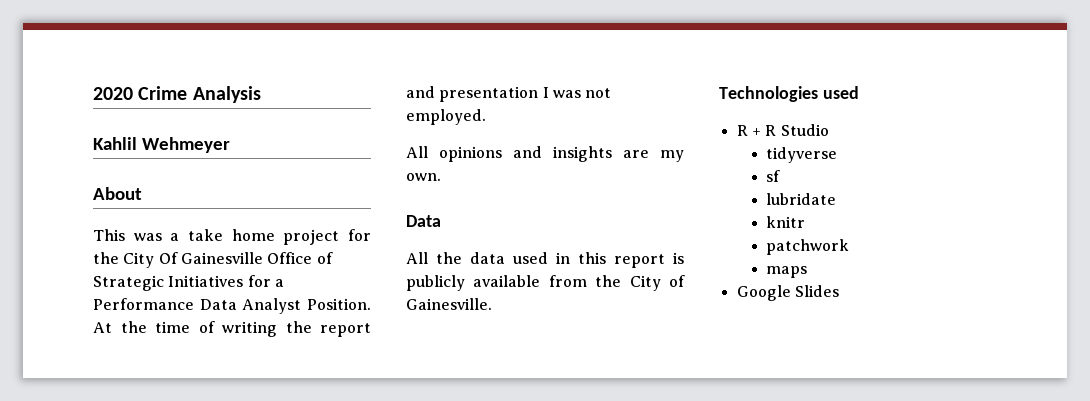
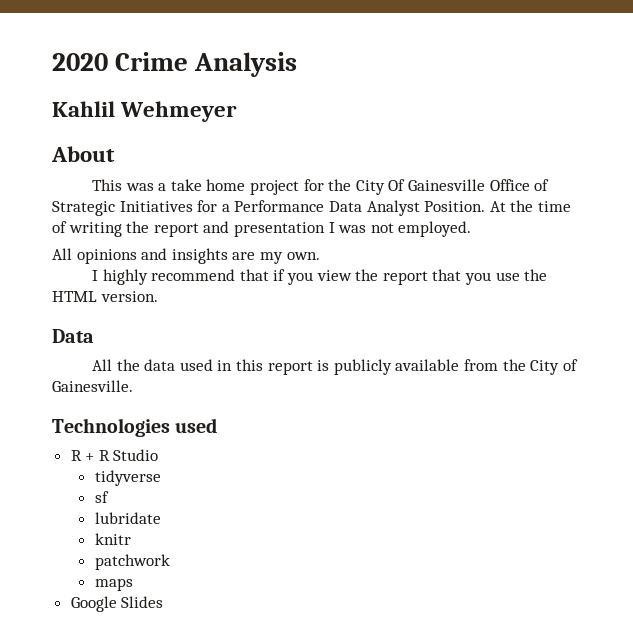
(441, 177) none -> [92,269,548,285] [52,291,158,302] // I highly recommend that if you view the report that you use the HTML version.

